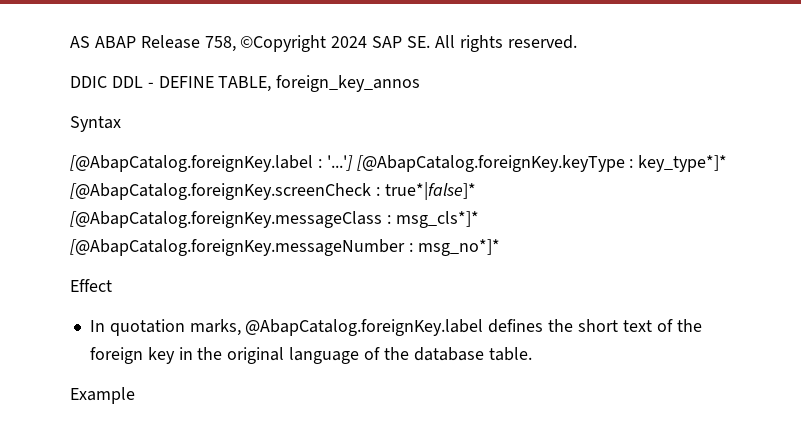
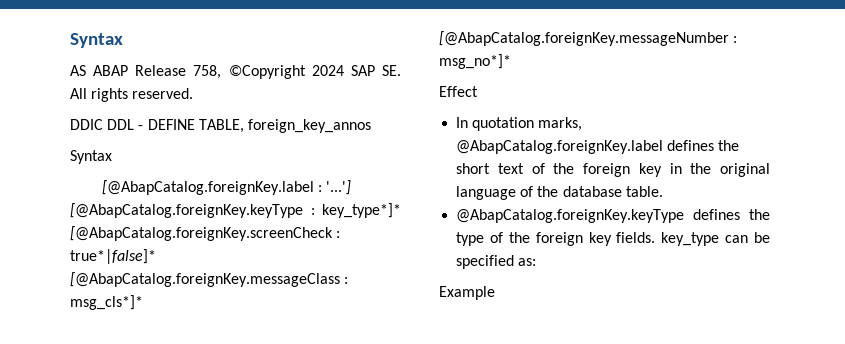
(70, 42) none -> [70,33,123,48] Syntax //
(532, 354) none -> [456,209,770,223] [456,232,770,246] [456,255,537,269] // @AbapCatalog.foreignKey.keyType defines the type of the foreign key fields. key_type can be specified as:

